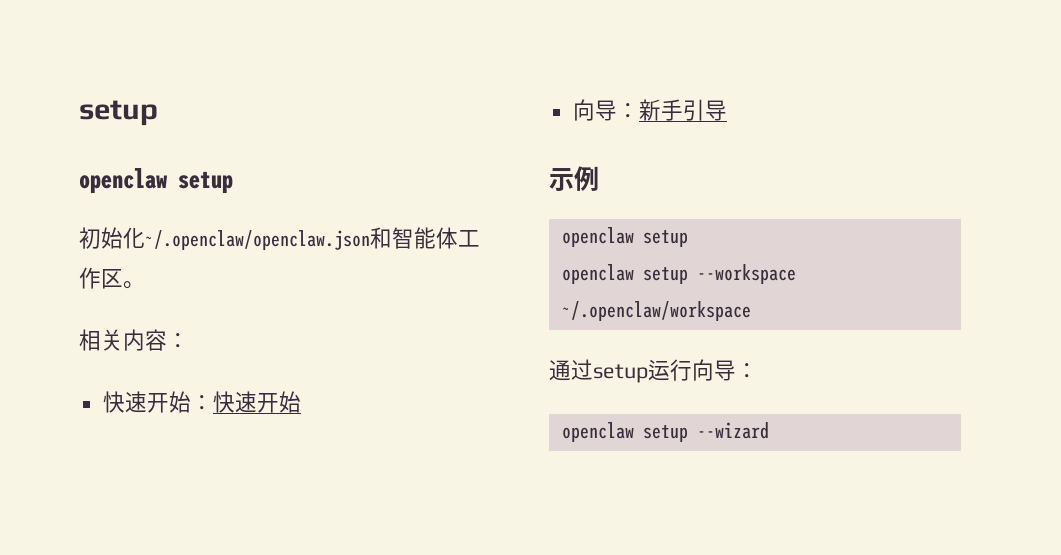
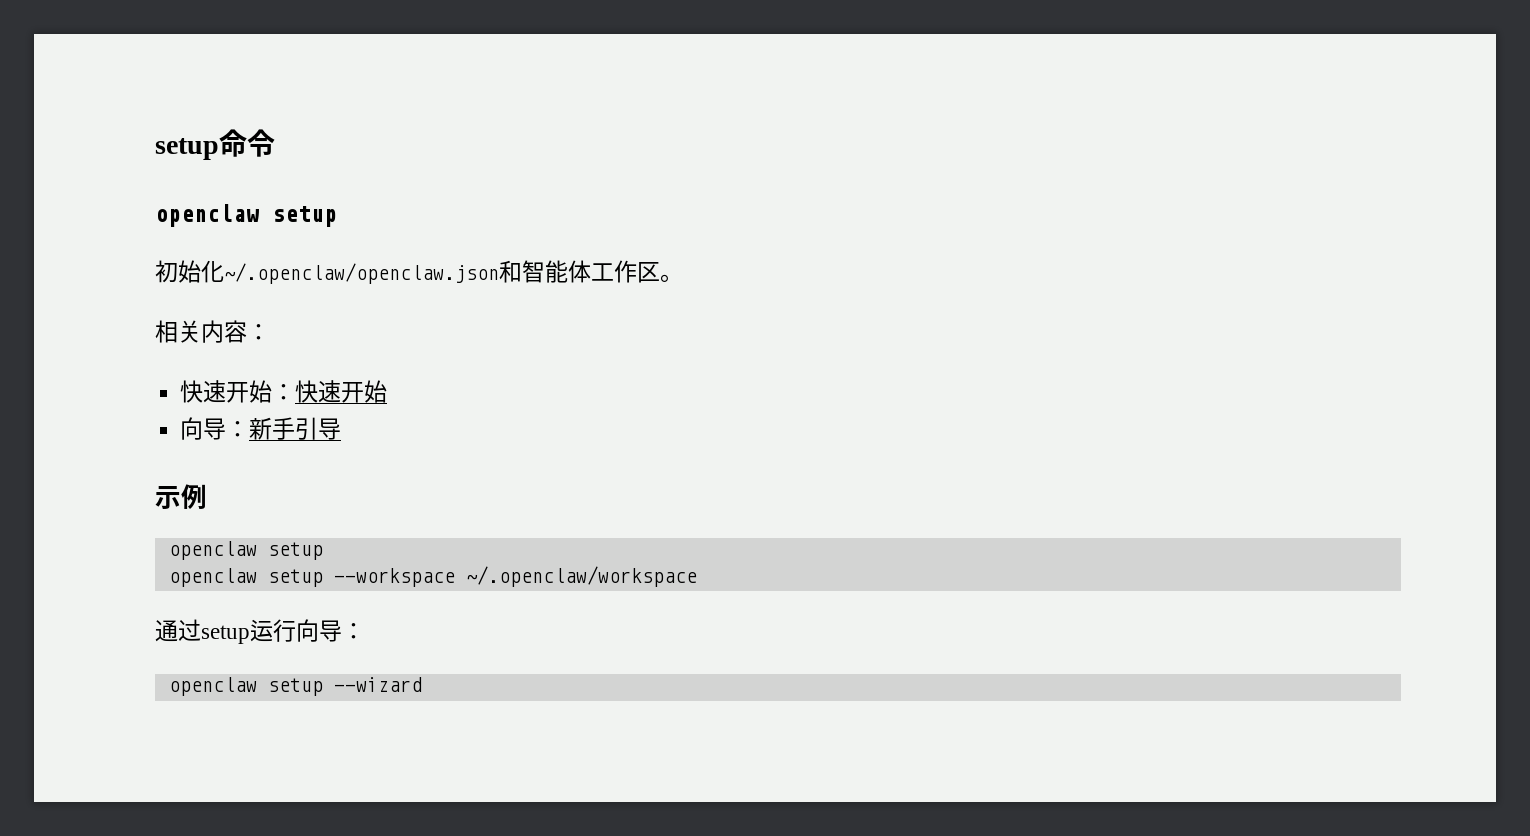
[79,100,158,126] setup -> [155,129,275,160] setup命令

